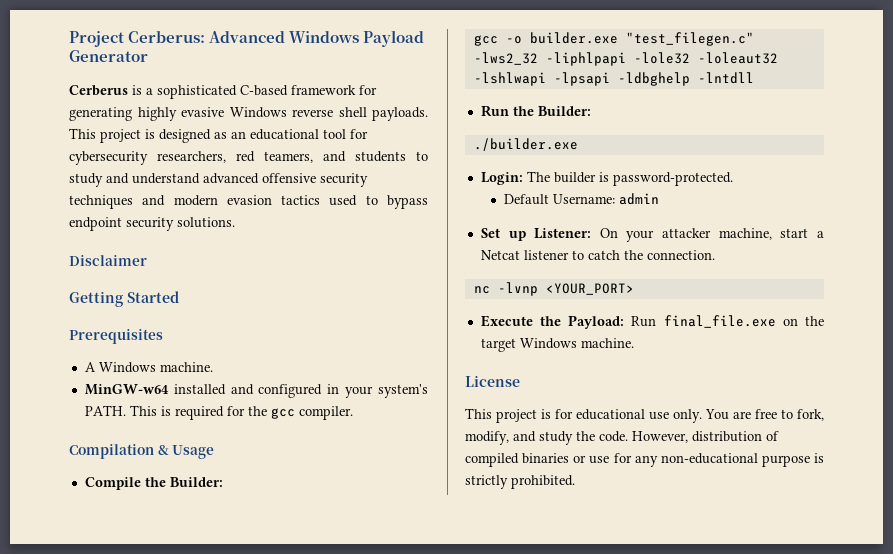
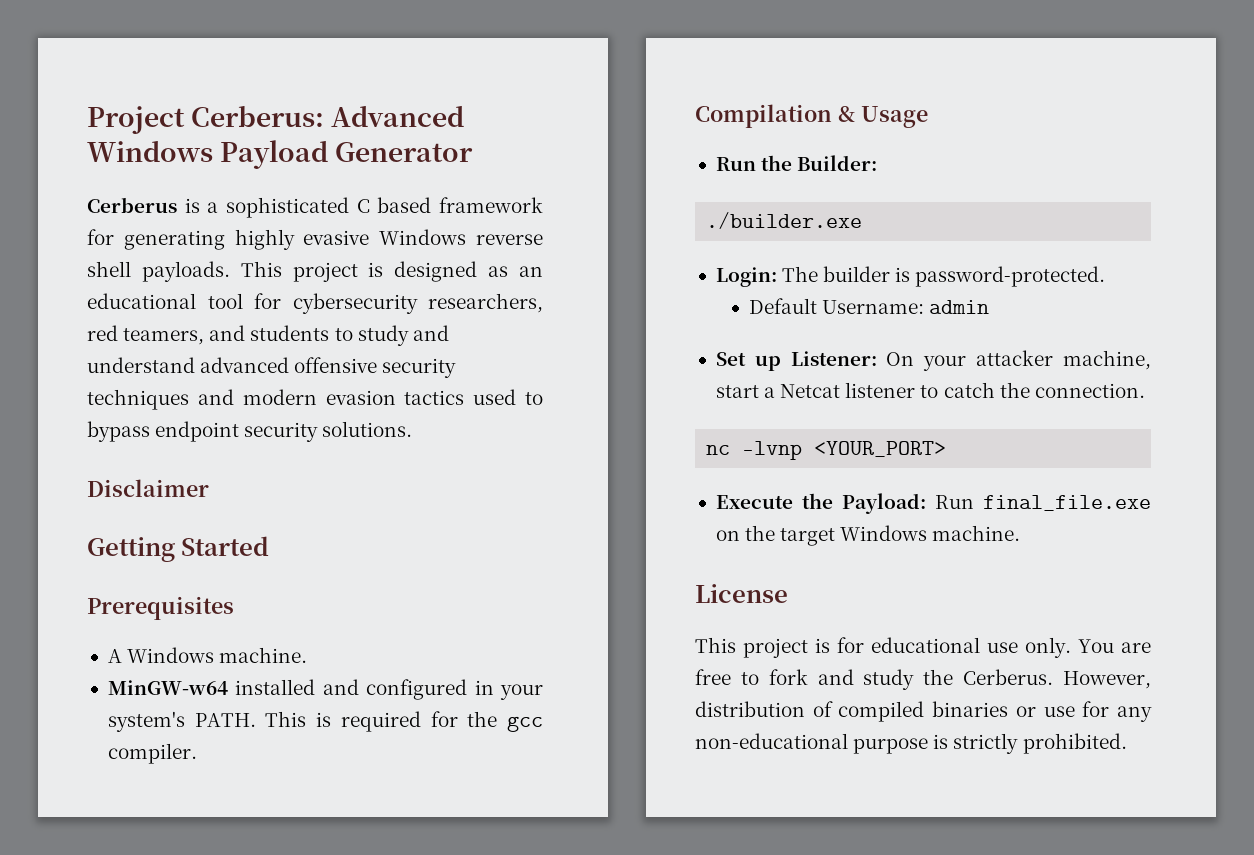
[240,85,288,96] C-based -> [356,197,432,213] C based
[84,477,223,490] [473,32,754,46] [473,52,778,66] [473,72,754,86] // Compile the Builder: // gcc -o builder.exe "test_filegen.c" -lws2_32 -liphlpapi -lole32 -loleaut32 -lshlwapi -lpsapi -ldbghelp -lntdll -> (928, 117) none
[797,409,824,421] [465,431,509,445] fork, modify, -> [768,669,808,685] fork
[599,431,628,442] code. -> [963,669,1054,685] Cerberus.

